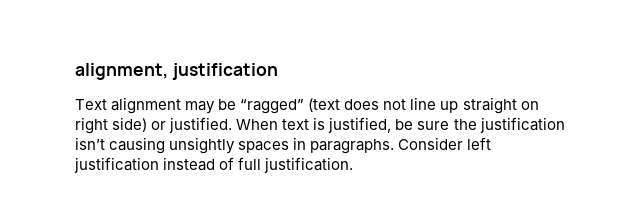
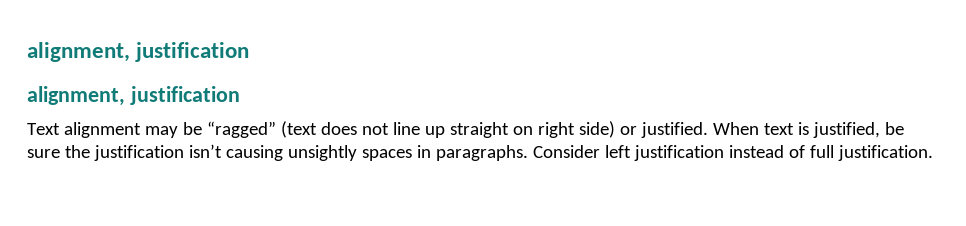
[75,63,278,80] alignment, justification -> [27,42,250,62] [27,86,240,106] alignment, justification // alignment, justification

